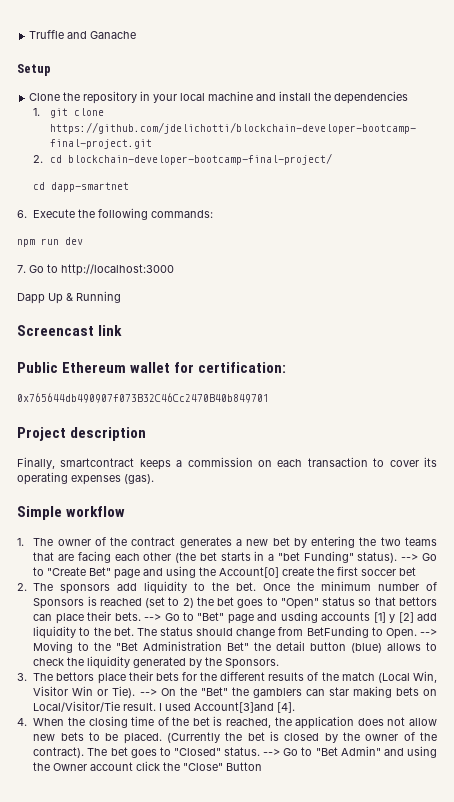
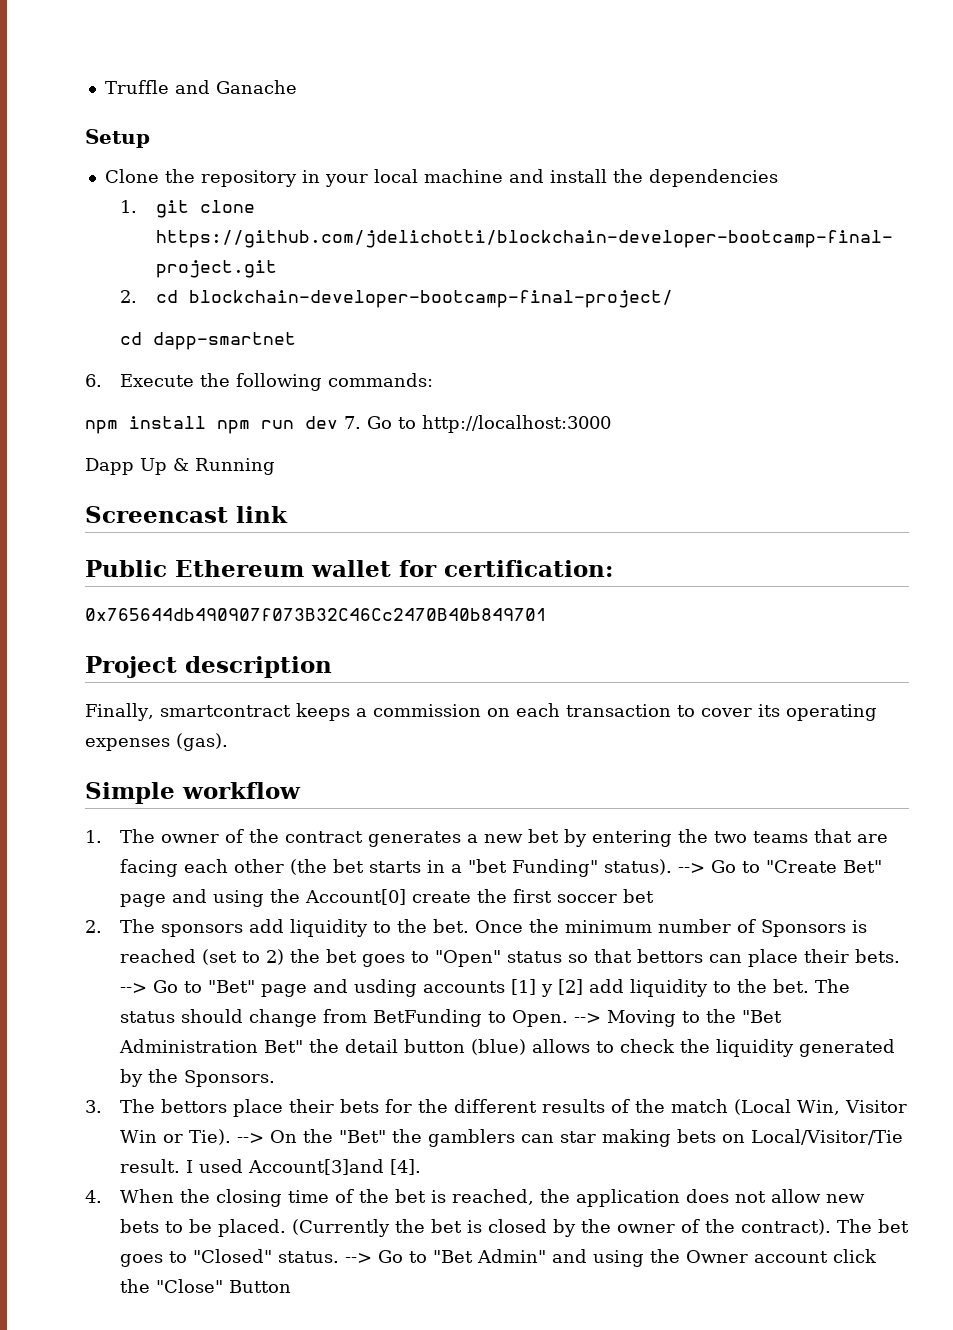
(35, 243) none -> [129,416,250,434] install npm
(83, 241) // -> (338, 422) none

